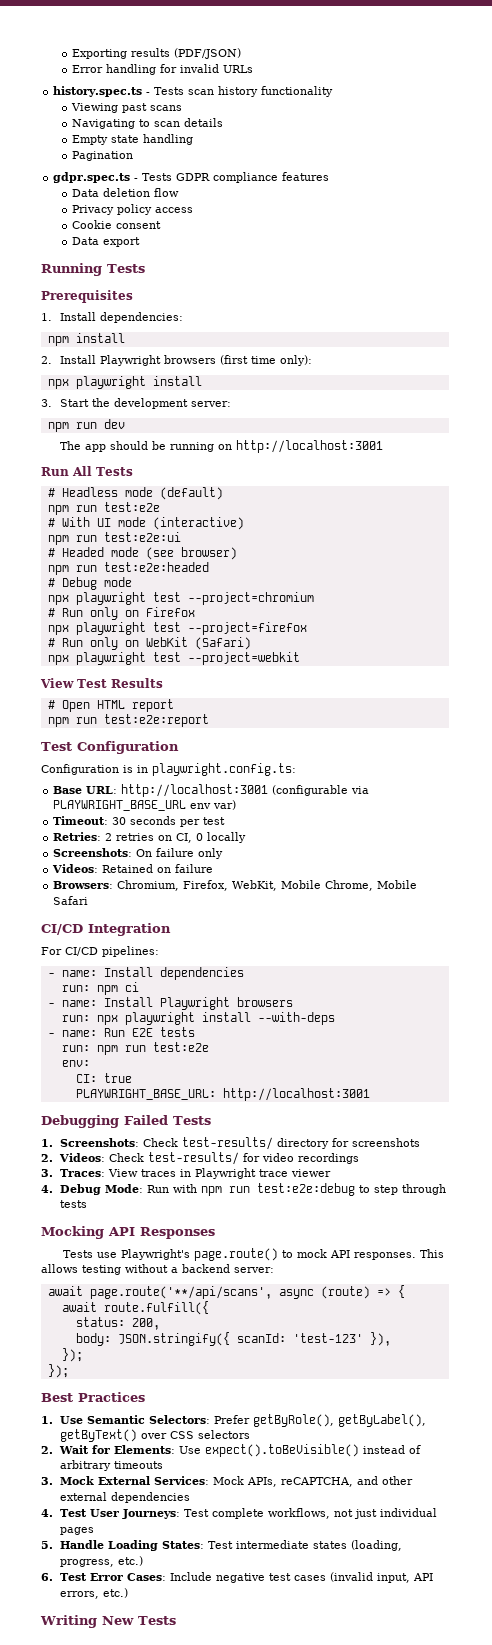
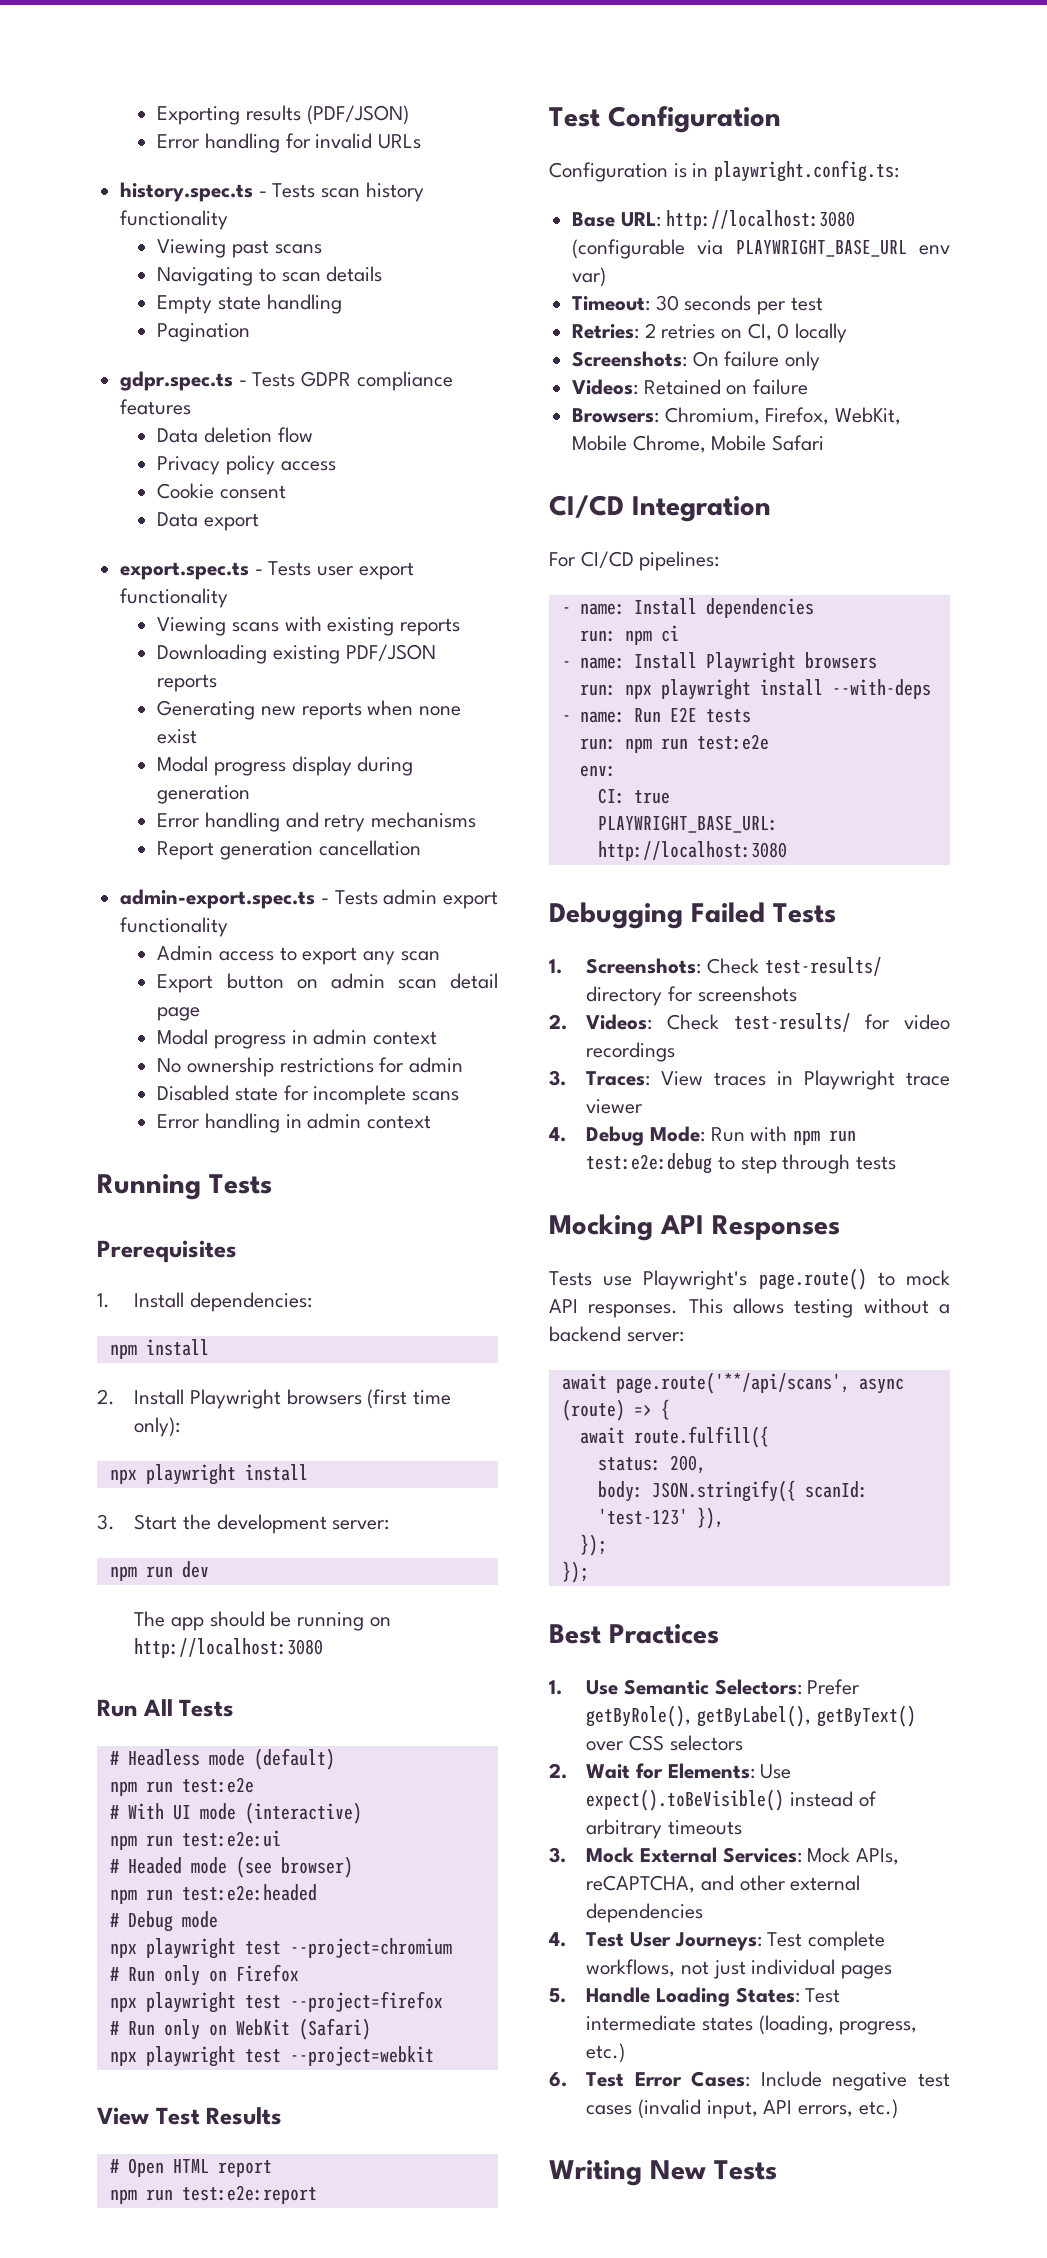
(141, 242) none -> [120,561,414,580] [120,588,229,608] [157,616,461,636] [157,644,436,664] [157,674,218,692] [157,700,462,720] [157,729,198,744] [157,756,414,776] [157,785,251,804] [157,812,477,832] [157,840,421,860] [120,889,498,909] [120,917,229,937] [157,945,440,965] [157,973,498,993] [157,1007,201,1021] [157,1029,438,1049] [157,1057,464,1077] [157,1085,460,1105] [157,1113,432,1133] // export.spec.ts - Tests user export functionality // Viewing scans with existing reports // Downloading existing PDF/JSON reports // Generating new reports when none exist // Modal progress display during generation // Error handling and retry mechanisms // Report generation cancellation // admin-export.spec.ts - Tests admin export functionality // Admin access to export any scan // Export button on admin scan detail page // Modal progress in admin context // No ownership restrictions for admin // Disabled state for incomplete scans // Error handling in admin context
[236,440,384,453] http://localhost:3001 -> [134,1638,324,1658] http://localhost:3080
[121,784,269,797] http://localhost:3001 -> [666,210,856,230] http://localhost:3080
[222,1088,370,1101] http://localhost:3001 -> [597,841,787,861] http://localhost:3080

